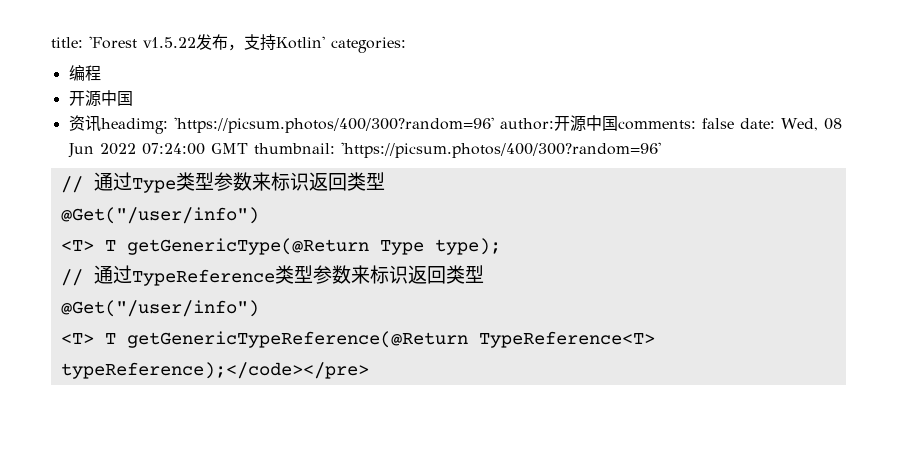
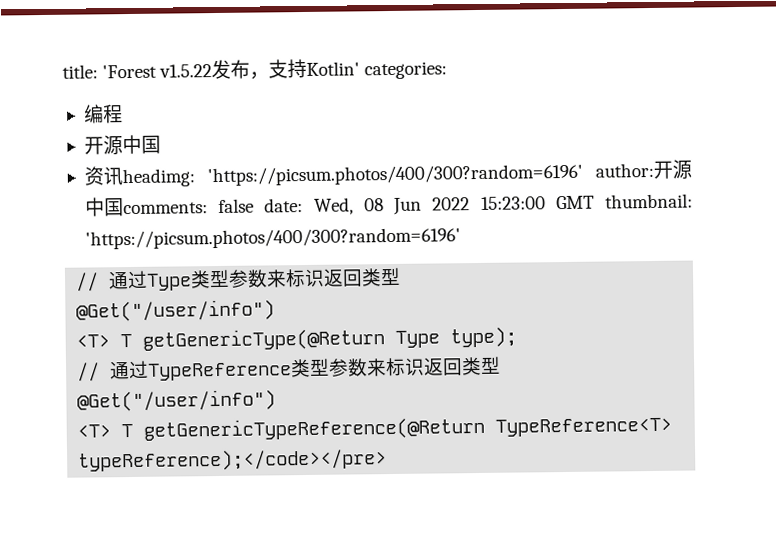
[173,117,494,133] 'https://picsum.photos/400/300?random=96' -> [206,163,583,187] 'https://picsum.photos/400/300?random=6196'
[141,143,205,155] 07:24:00 -> [480,196,546,210] 15:23:00
[340,142,661,158] 'https://picsum.photos/400/300?random=96' -> [84,227,461,250] 'https://picsum.photos/400/300?random=6196'

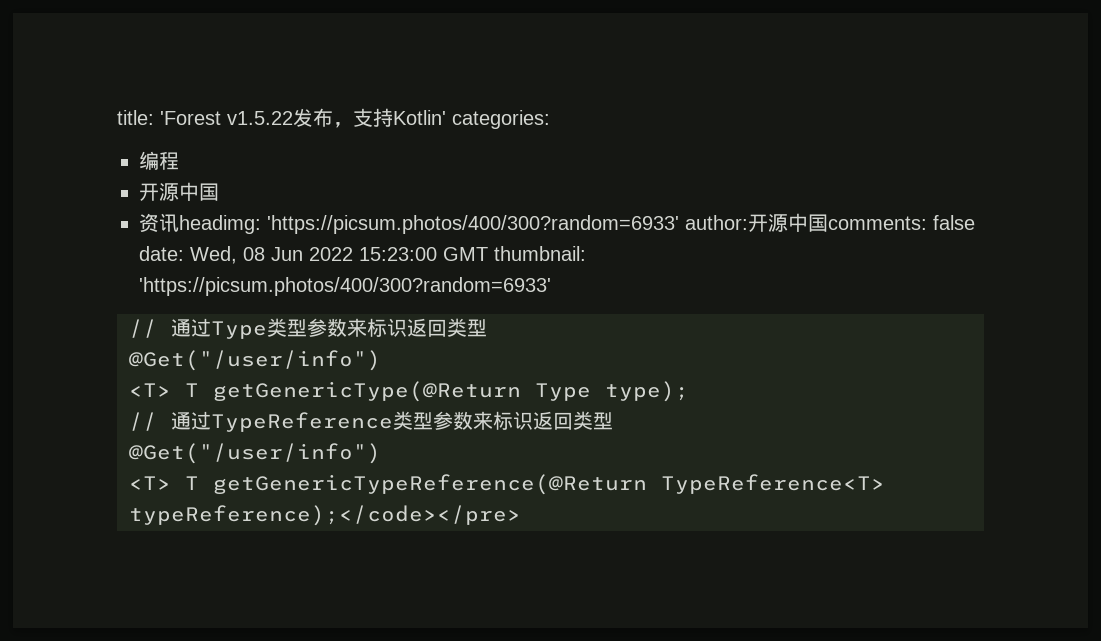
[206,163,583,187] 'https://picsum.photos/400/300?random=6196' -> [267,215,679,234] 'https://picsum.photos/400/300?random=6933'
[84,227,461,250] 'https://picsum.photos/400/300?random=6196' -> [139,277,551,296] 'https://picsum.photos/400/300?random=6933'

